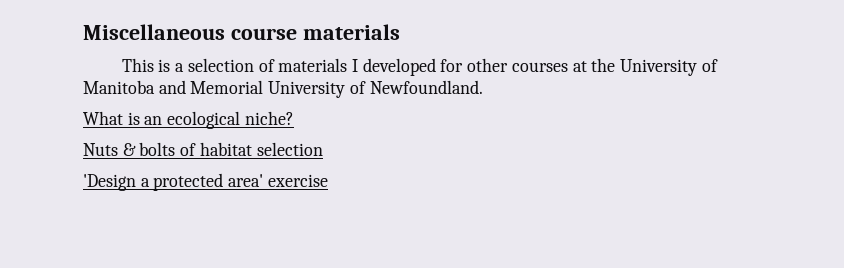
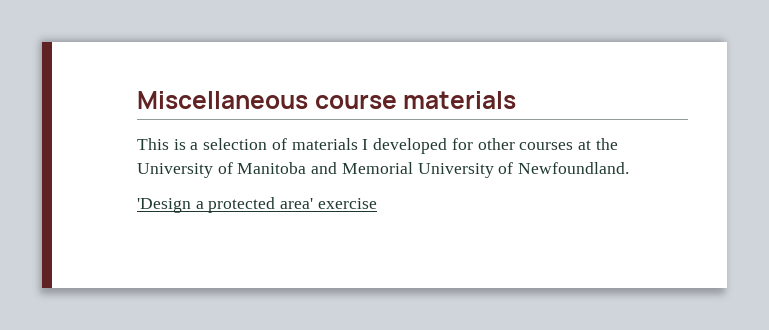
[83,111,294,129] [83,142,323,156] // What is an ecological niche? // Nuts & bolts of habitat selection -> (630, 168) none

